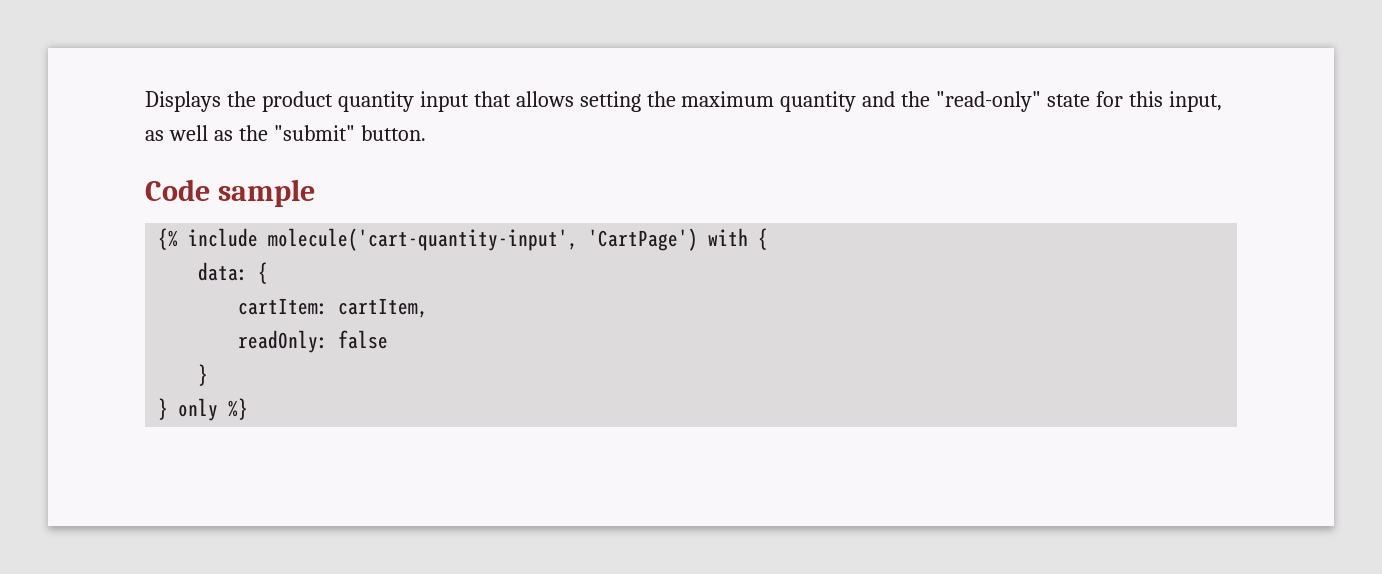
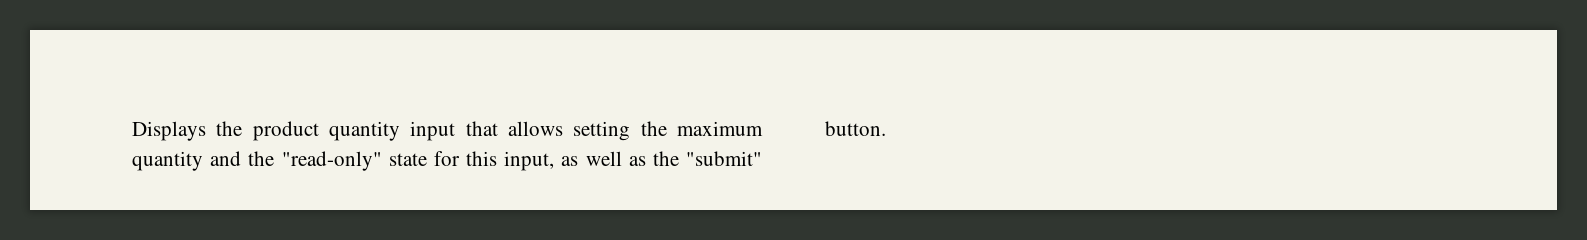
[145,179,315,207] [158,228,769,251] [198,262,269,284] [238,298,429,318] [238,330,389,353] [198,364,209,386] [158,398,249,421] // Code sample // {% include molecule('cart-quantity-input', 'CartPage') with { // data: { // cartItem: cartItem, // readOnly: false // } // } only %} -> (886, 128) none

